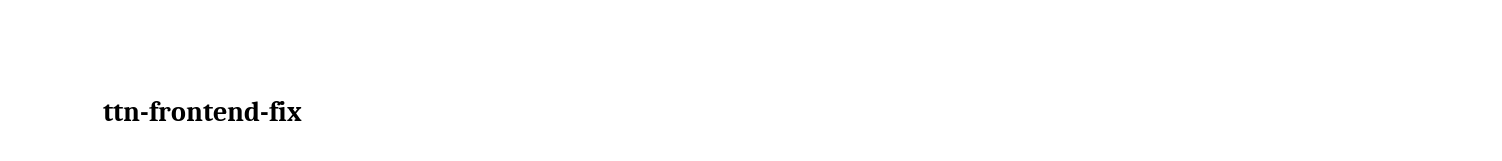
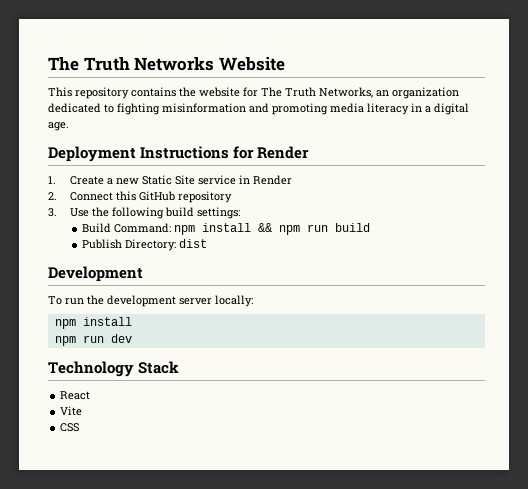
[103,101,302,121] ttn-frontend-fix -> [48,57,285,71] [48,87,459,99] [48,103,469,115] [48,122,69,131] [48,146,310,162] [48,175,292,185] [48,191,232,203] [48,207,240,219] [81,223,370,235] [81,239,207,251] [48,266,143,282] [48,295,253,307] [54,317,132,329] [54,334,132,346] [48,361,180,377] [60,391,91,400] [60,406,83,416] [60,423,80,432] The Truth Networks Website // This repository contains the website for The Truth Networks, an organization dedicated to fighting misinformation and promoting media literacy in a digital age. // Deployment Instructions for Render // 1. Create a new Static Site service in Render // 2. Connect this GitHub repository // 3. Use the following build settings: // Build Command: npm install && npm run build // Publish Directory: dist // Development // To run the development server locally: // npm install // npm run dev // Technology Stack // React // Vite // CSS

